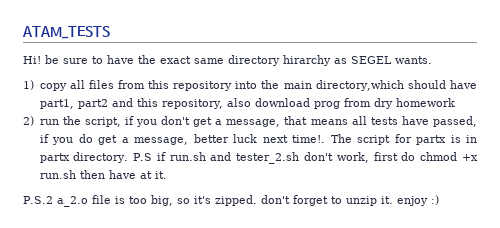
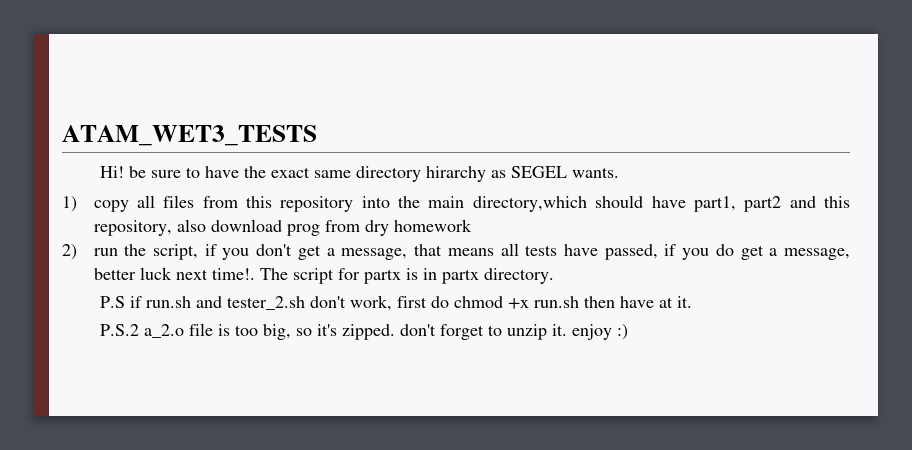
[22,26,110,39] ATAM_TESTS -> [62,125,317,146] ATAM_WET3_TESTS
(129, 157) none -> (554, 276) //

